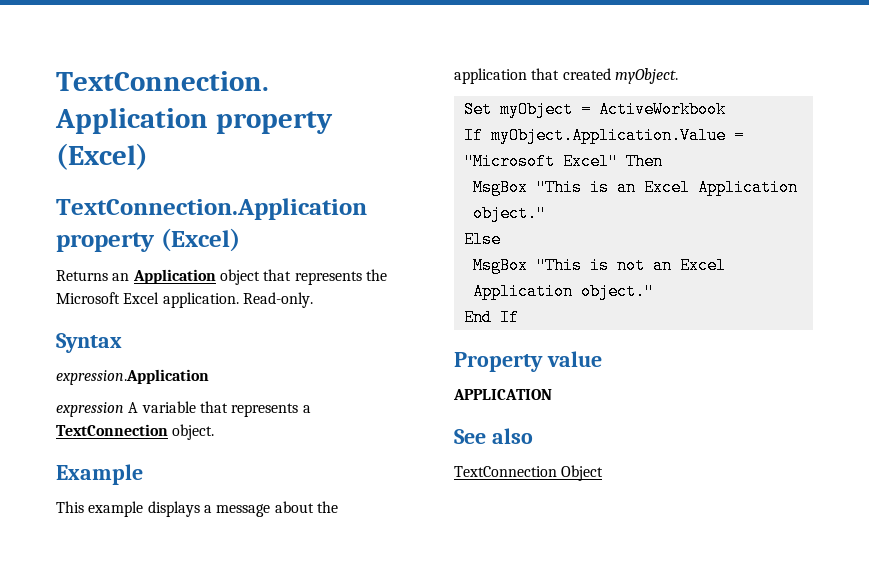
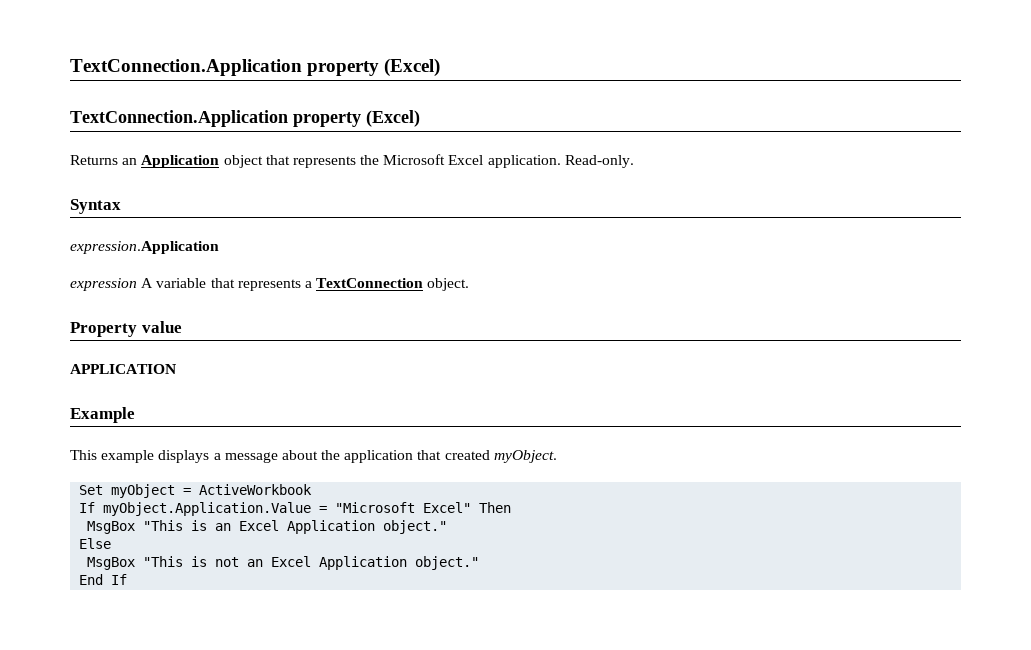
(215, 432) none -> [70,321,182,337] [70,364,176,374] // Property value // APPLICATION
[454,351,602,372] [453,389,552,400] [454,428,533,444] [454,465,604,481] // Property value // APPLICATION // See also // TextConnection Object -> (128, 579) none

